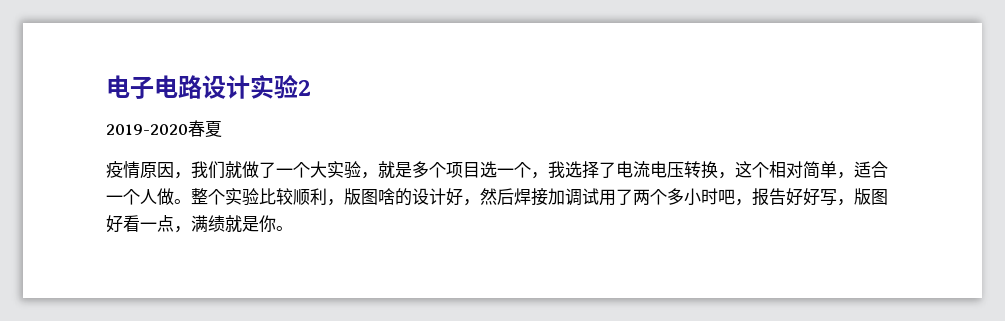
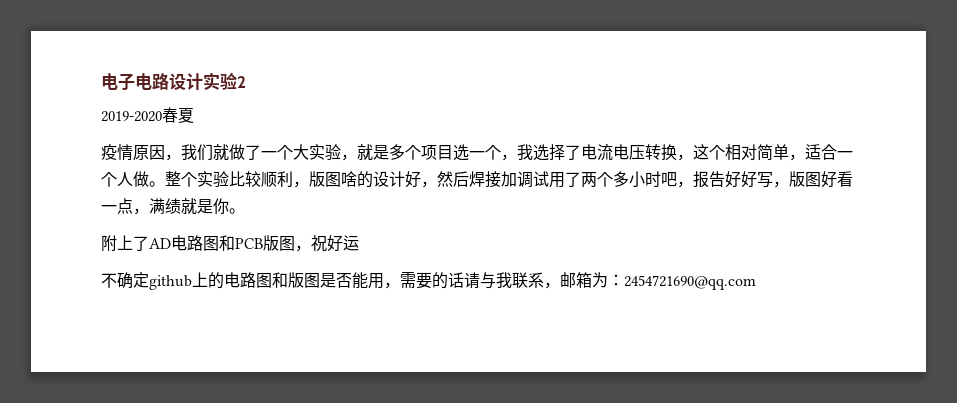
(293, 228) none -> [101,235,359,252] [101,272,756,290] // 附上了AD电路图和PCB版图，祝好运 // 不确定github上的电路图和版图是否能用，需要的话请与我联系，邮箱为：2454721690@qq.com

